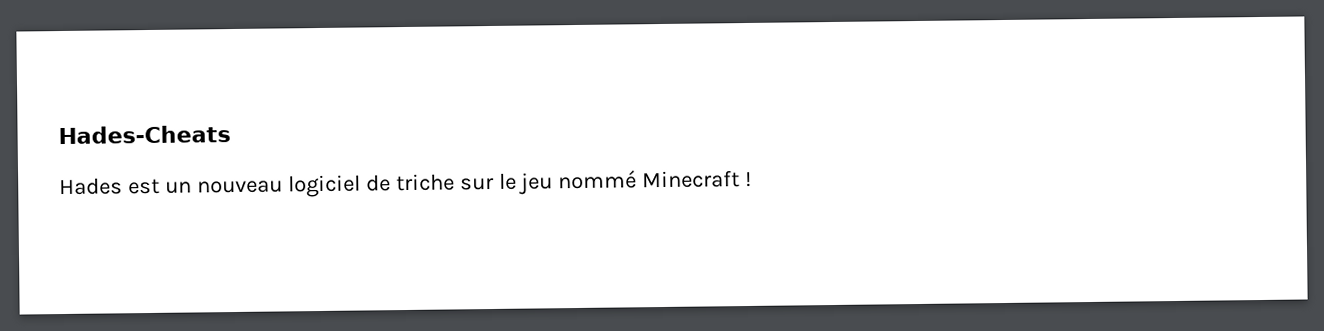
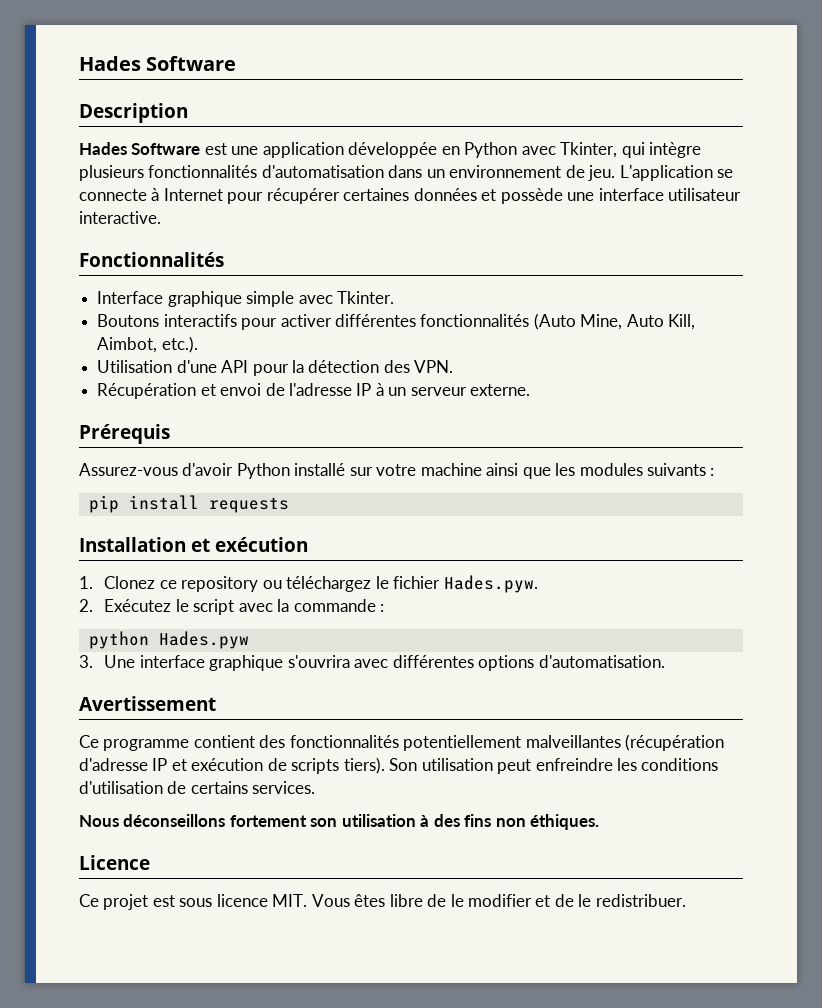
[58,125,231,145] [59,170,753,198] Hades-Cheats // Hades est un nouveau logiciel de triche sur le jeu nommé Minecraft ! -> [79,56,237,71] [79,103,188,123] [79,142,702,158] [79,165,734,181] [79,188,742,204] [79,211,161,224] [79,252,224,267] [97,291,394,307] [97,313,696,330] [97,336,198,353] [97,360,454,376] [97,383,531,399] [79,424,170,444] [79,463,715,479] [88,495,289,513] [79,537,308,552] [79,575,538,593] [79,599,385,615] [88,631,249,649] [79,655,665,671] [79,696,216,711] [79,734,725,751] [79,757,719,774] [79,781,316,794] [79,814,600,830] [79,855,150,870] [79,894,686,910] Hades Software // Description // Hades Software est une application développée en Python avec Tkinter, qui intègre plusieurs fonctionnalités d'automatisation dans un environnement de jeu. L'application se connecte à Internet pour récupérer certaines données et possède une interface utilisateur interactive. // Fonctionnalités // Interface graphique simple avec Tkinter. // Boutons interactifs pour activer différentes fonctionnalités (Auto Mine, Auto Kill, Aimbot, etc.). // Utilisation d'une API pour la détection des VPN. // Récupération et envoi de l'adresse IP à un serveur externe. // Prérequis // Assurez-vous d'avoir Python installé sur votre machine ainsi que les modules suivants : // pip install requests // Installation et exécution // 1. Clonez ce repository ou téléchargez le fichier Hades.pyw. // 2. Exécutez le script avec la commande : // python Hades.pyw // 3. Une interface graphique s'ouvrira avec différentes options d'automatisation. // Avertissement // Ce programme contient des fonctionnalités potentiellement malveillantes (récupération d'adresse IP et exécution de scripts tiers). Son utilisation peut enfreindre les conditions d'utilisation de certains services. // Nous déconseillons fortement son utilisation à des fins non éthiques. // Licence // Ce projet est sous licence MIT. Vous êtes libre de le modifier et de le redistribuer.

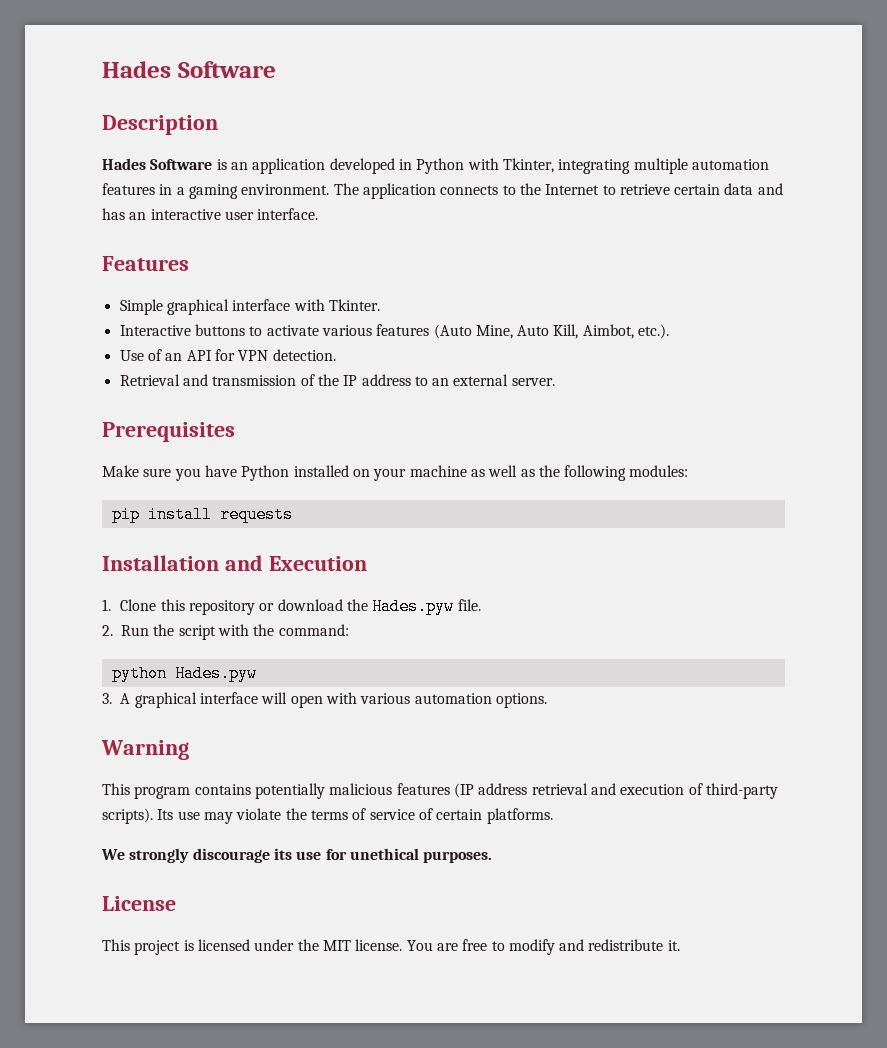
[204,142,702,158] [79,165,734,181] [79,188,742,204] [79,211,161,224] [79,252,224,267] [97,291,394,307] [97,314,530,330] est une application développée en Python avec Tkinter, qui intègre plusieurs fonctionnalités d'automatisation dans un environnement de jeu. L'application se connecte à Internet pour récupérer certaines données et possède une interface utilisateur interactive. // Fonctionnalités // Interface graphique simple avec Tkinter. // Boutons interactifs pour activer différentes fonctionnalités -> [216,158,769,174] [102,183,783,199] [102,208,319,220] [102,256,189,271] [119,299,380,315] [119,324,430,336] is an application developed in Python with Tkinter, integrating multiple automation features in a gaming environment. The application connects to the Internet to retrieve certain data and has an interactive user interface. // Features // Simple graphical interface with Tkinter. // Interactive buttons to activate various features
[97,360,454,376] [97,383,531,399] [79,424,170,444] [79,463,715,479] Utilisation d'une API pour la détection des VPN. // Récupération et envoi de l'adresse IP à un serveur externe. // Prérequis // Assurez-vous d'avoir Python installé sur votre machine ainsi que les modules suivants : -> [119,349,336,361] [119,374,555,386] [102,422,235,442] [102,465,689,481] Use of an API for VPN detection. // Retrieval and transmission of the IP address to an external server. // Prerequisites // Make sure you have Python installed on your machine as well as the following modules:
[191,537,308,552] et exécution -> [224,555,367,571] and Execution
[104,575,538,593] [79,599,385,615] [88,631,249,649] [79,655,665,671] [79,696,216,711] [79,734,725,751] [79,757,719,774] [79,781,316,794] [79,814,600,830] [79,855,150,870] [79,894,686,910] Clonez ce repository ou téléchargez le fichier Hades.pyw. // 2. Exécutez le script avec la commande : // python Hades.pyw // 3. Une interface graphique s'ouvrira avec différentes options d'automatisation. // Avertissement // Ce programme contient des fonctionnalités potentiellement malveillantes (récupération d'adresse IP et exécution de scripts tiers). Son utilisation peut enfreindre les conditions d'utilisation de certains services. // Nous déconseillons fortement son utilisation à des fins non éthiques. // Licence // Ce projet est sous licence MIT. Vous êtes libre de le modifier et de le redistribuer. -> [120,598,481,615] [102,624,349,640] [111,665,257,682] [102,692,548,708] [101,740,189,760] [102,783,778,799] [102,808,553,824] [101,848,493,863] [102,896,176,911] [102,939,680,955] Clone this repository or download the Hades.pyw file. // 2. Run the script with the command: // python Hades.pyw // 3. A graphical interface will open with various automation options. // Warning // This program contains potentially malicious features (IP address retrieval and execution of third-party scripts). Its use may violate the terms of service of certain platforms. // We strongly discourage its use for unethical purposes. // License // This project is licensed under the MIT license. You are free to modify and redistribute it.

